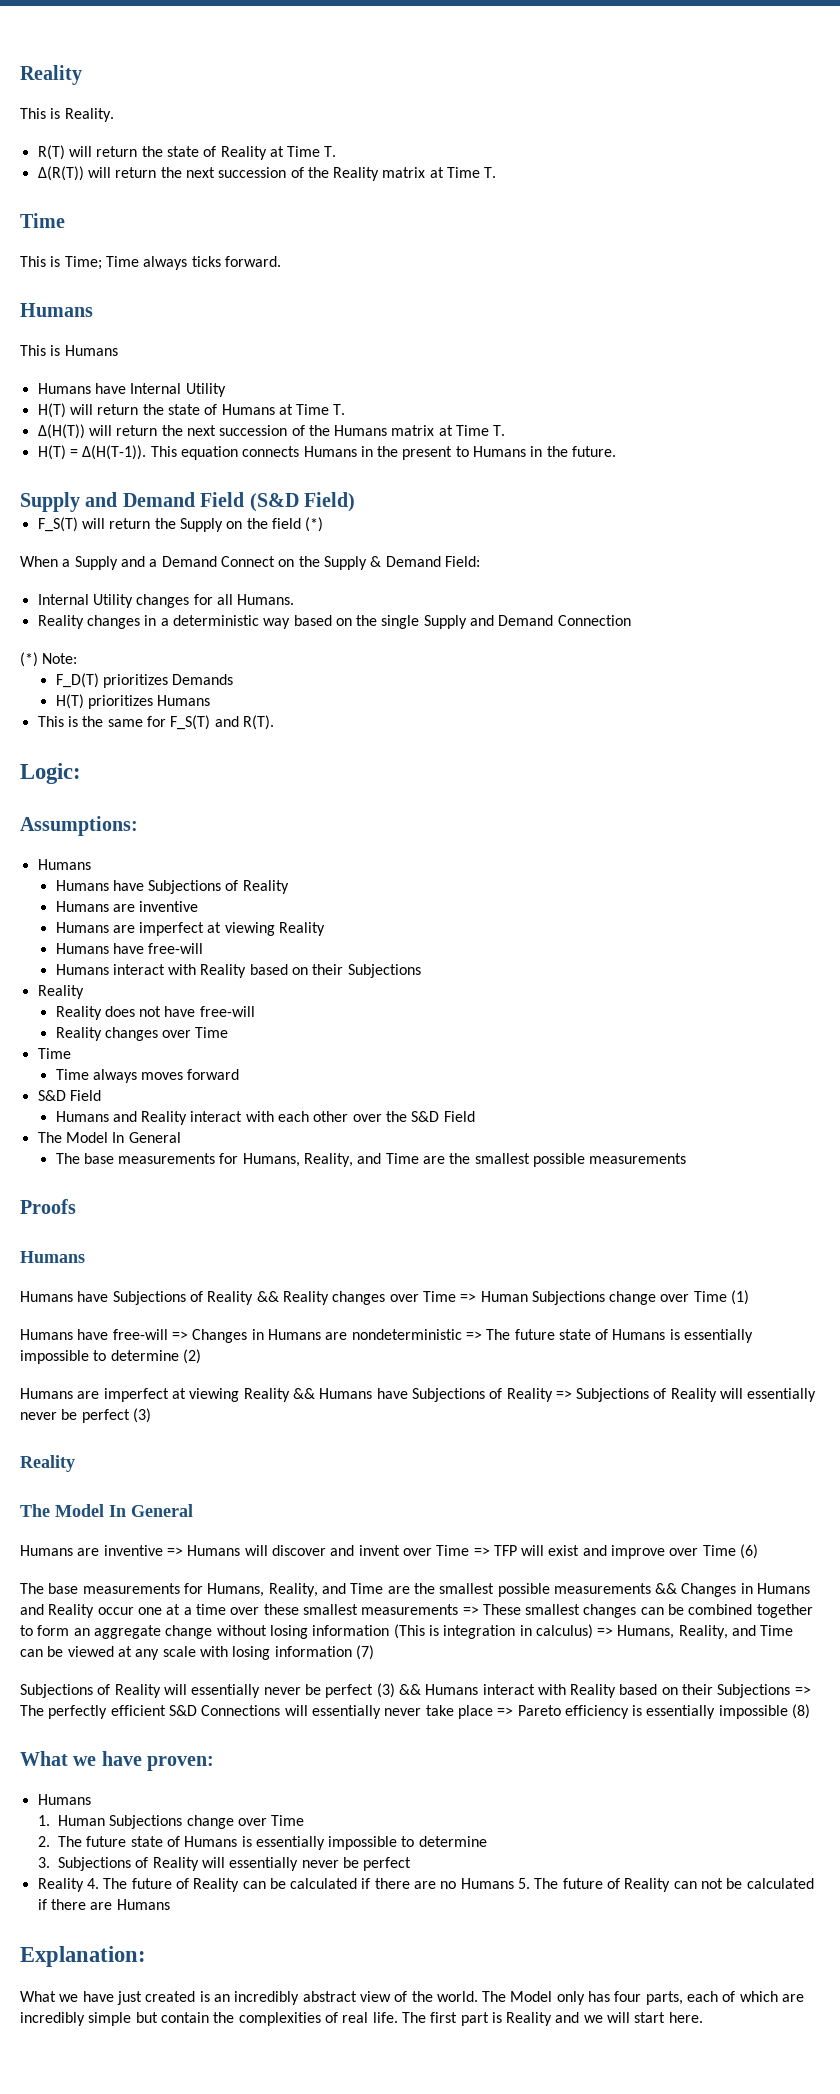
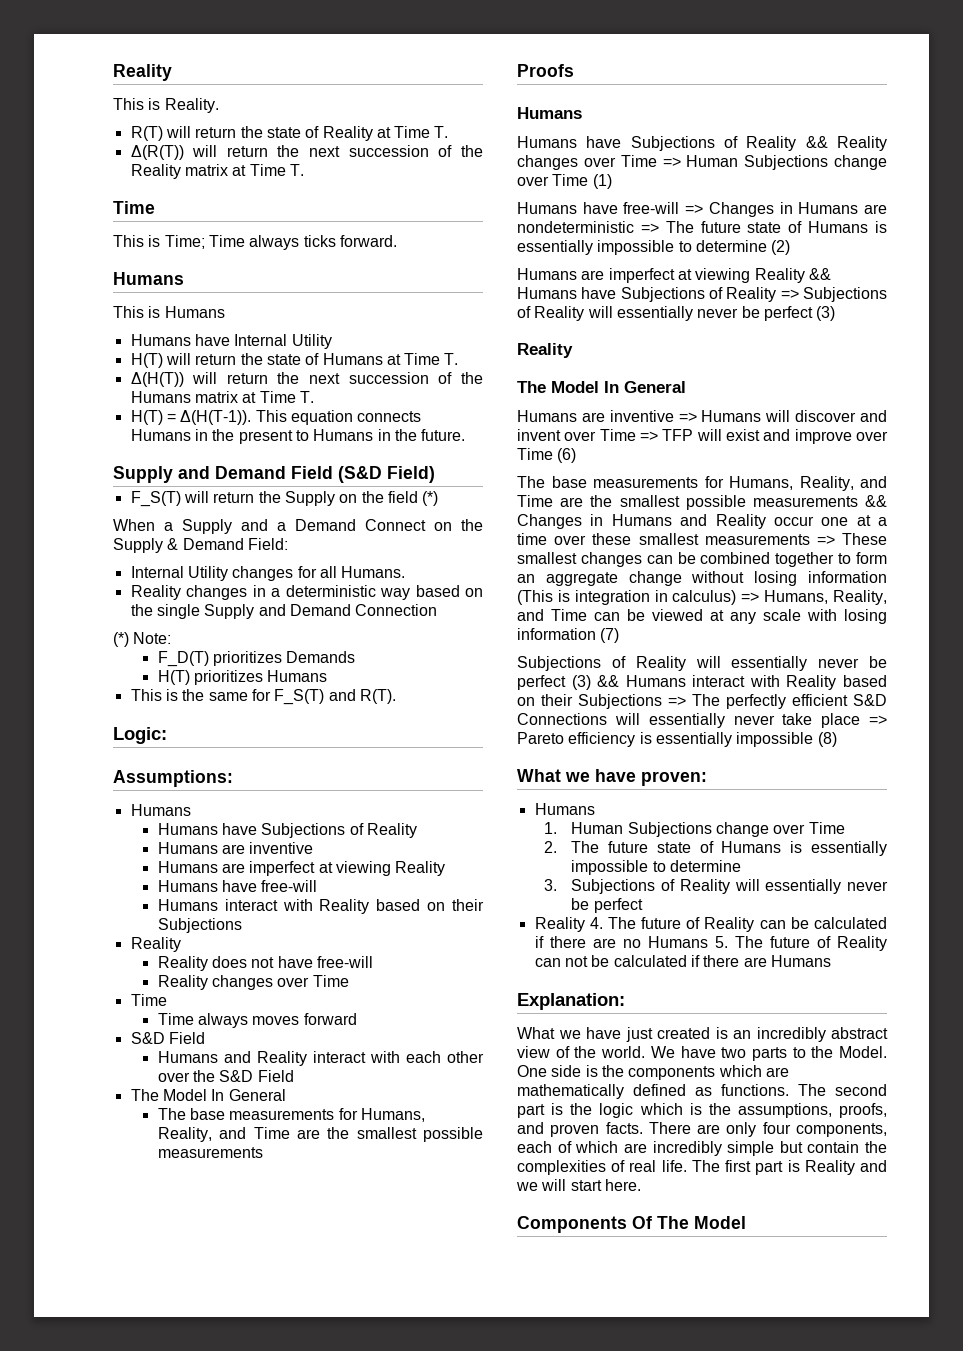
[482,1991,683,2005] The Model only has four parts, -> [650,1046,887,1061] [517,1065,789,1080] [517,1084,887,1099] [517,1103,887,1118] [517,1122,887,1137] We have two parts to the Model. One side is the components which are mathematically defined as functions. The second part is the logic which is the assumptions, proofs, and proven facts. There are only four components,
(703, 2017) none -> [517,1216,746,1233] // Components Of The Model

